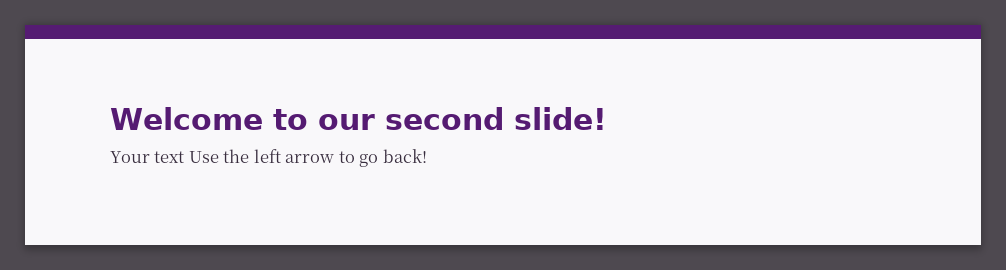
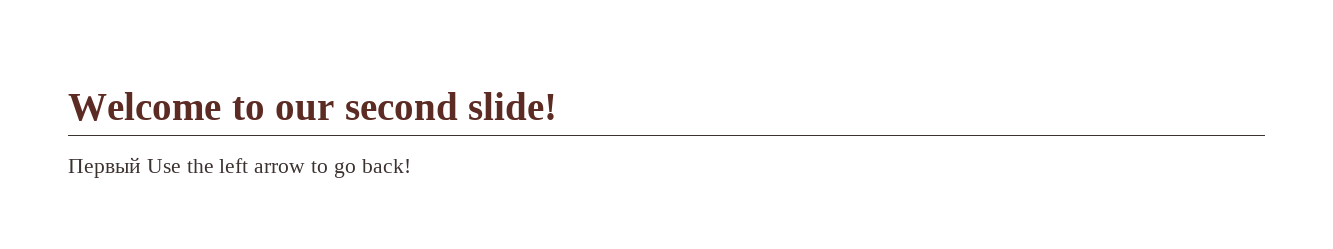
[110,151,185,163] Your text -> [68,157,141,178] Первый

